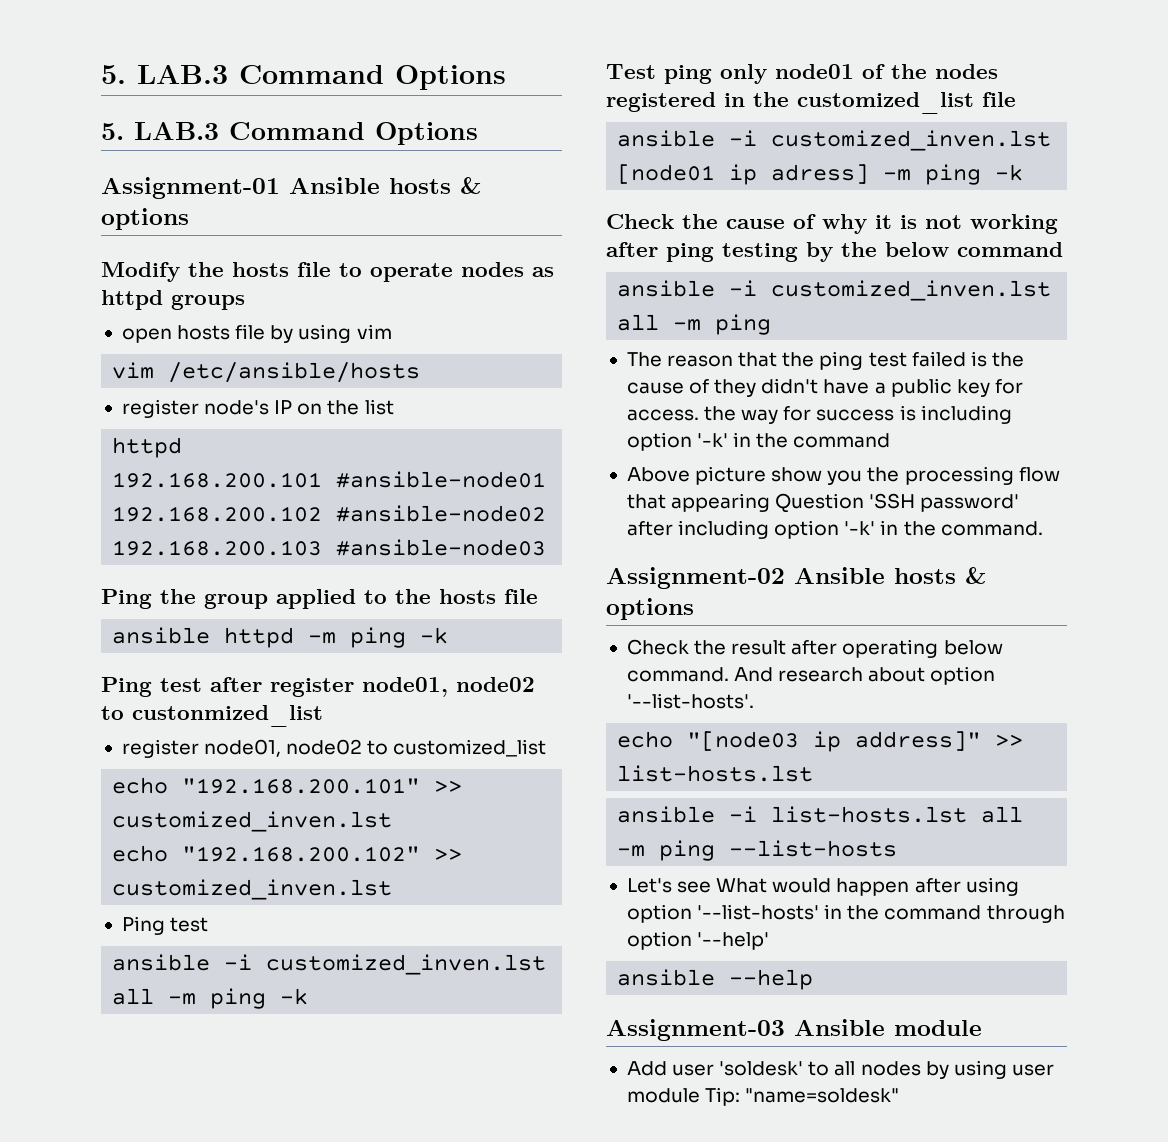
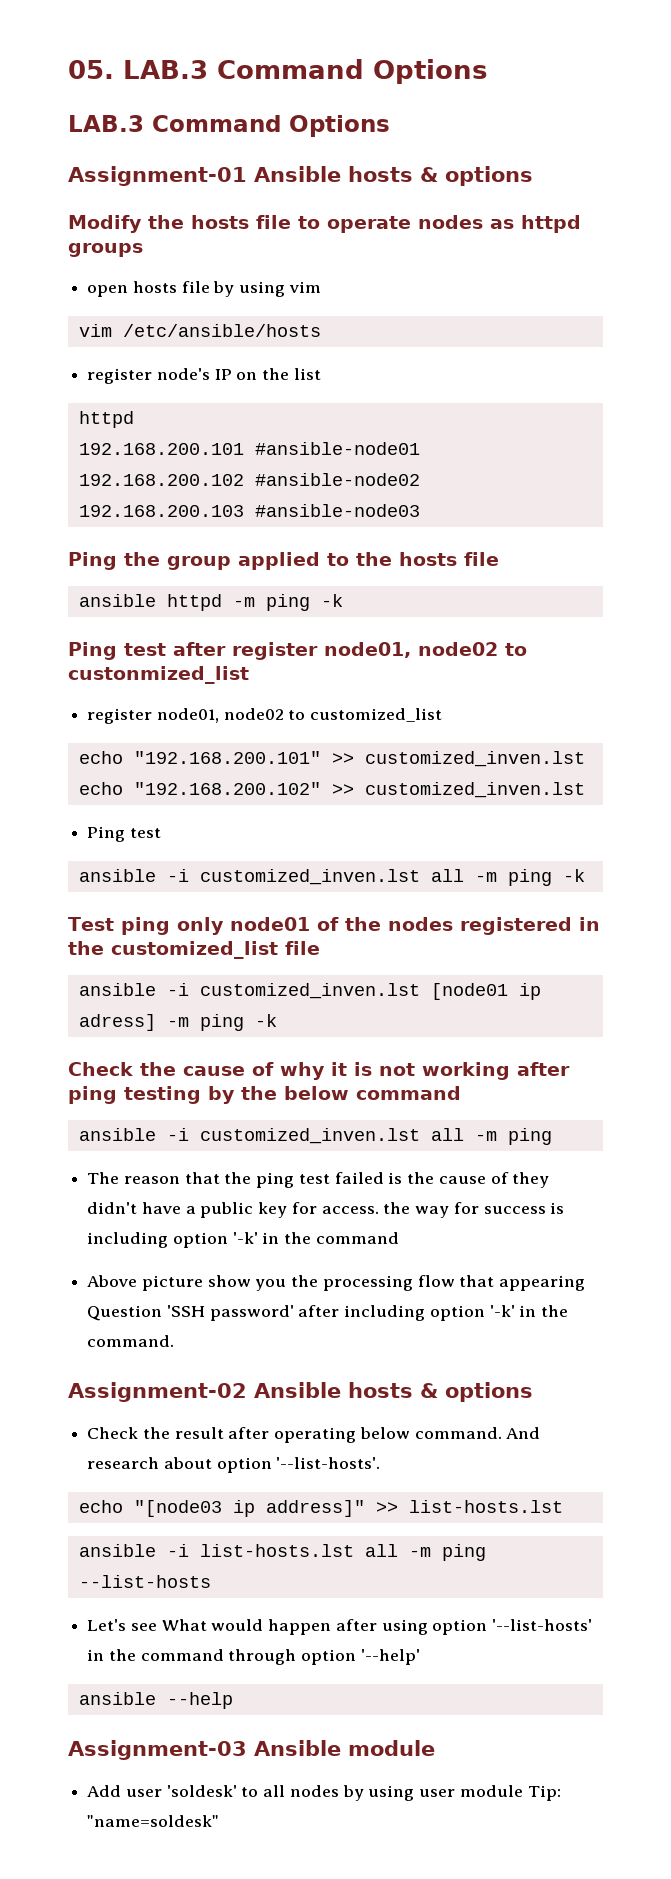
[101,65,506,90] [101,123,124,140] 5. LAB.3 Command Options // 5. -> [68,59,487,84] 05. LAB.3 Command Options //

